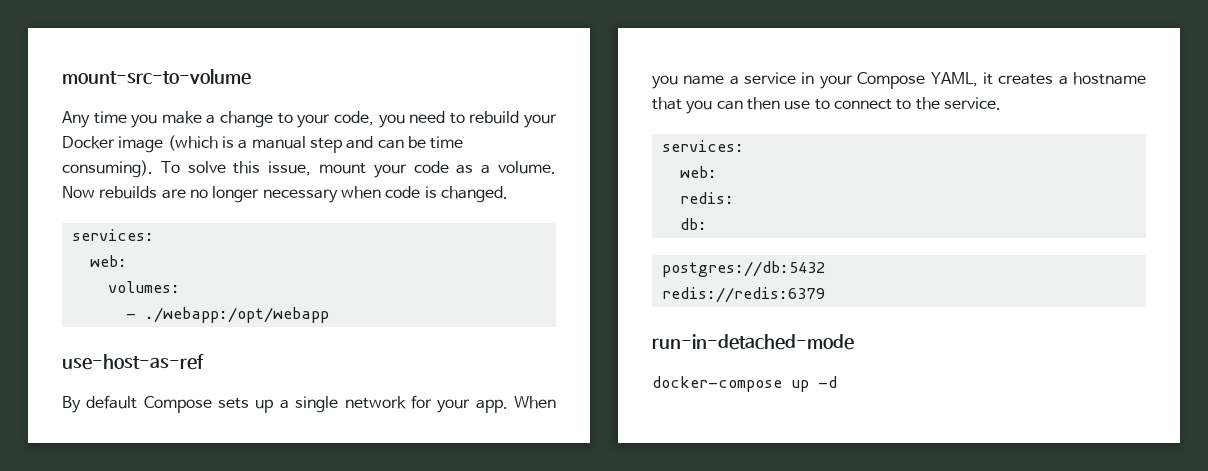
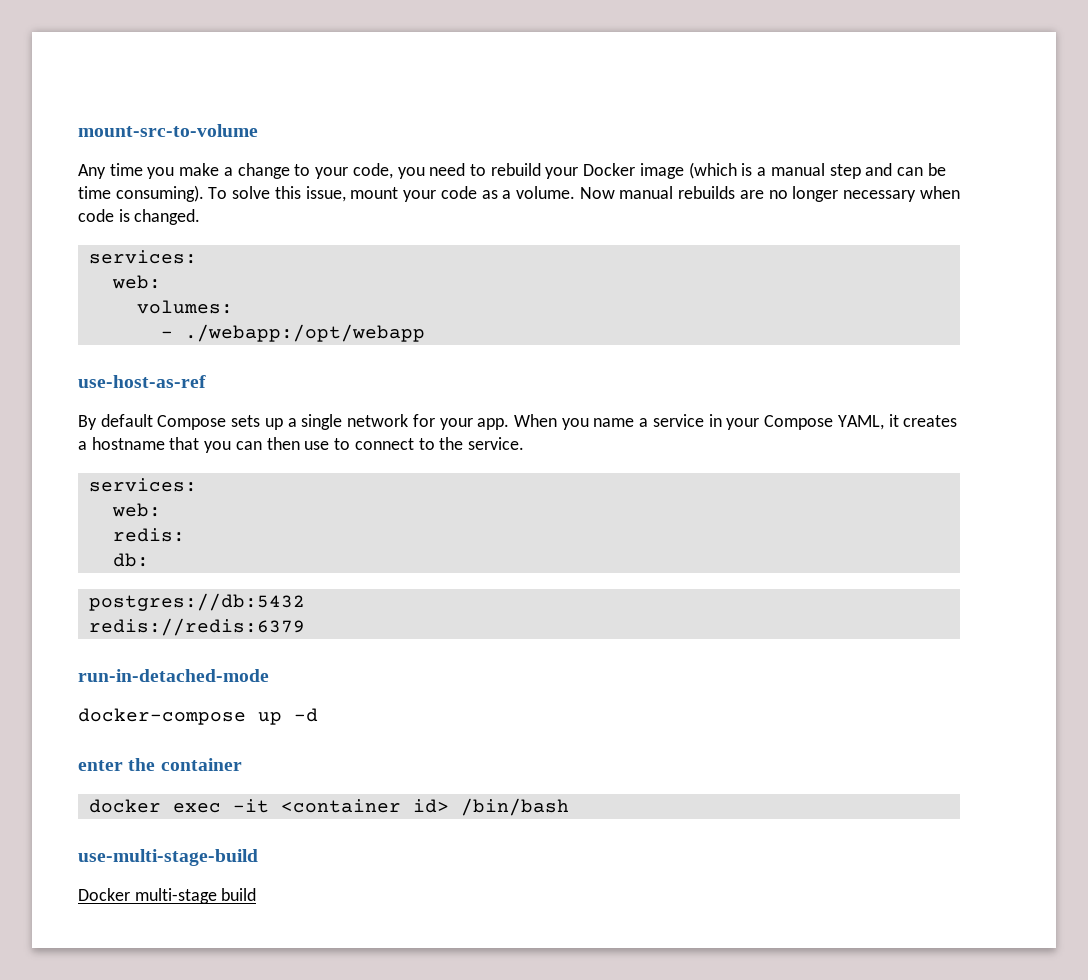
(95, 192) none -> [619,186,674,199] manual
(837, 382) none -> [78,758,242,771] [88,798,569,816] [78,849,258,866] [78,888,257,904] // enter the container // docker exec -it <container id> /bin/bash // use-multi-stage-build // Docker multi-stage build

